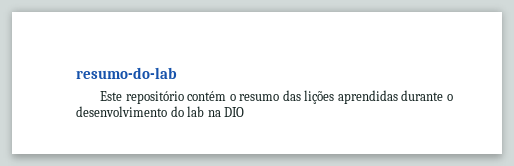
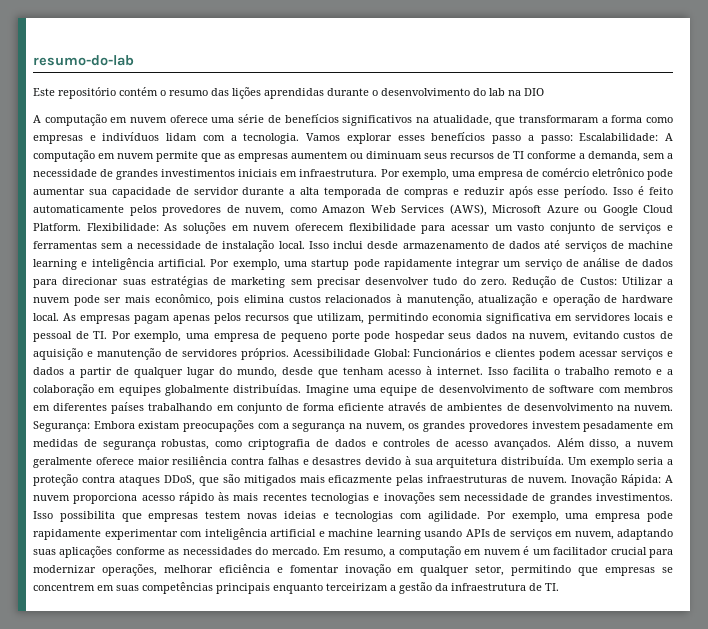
(245, 112) none -> [33,114,673,126] [33,132,674,144] [33,150,673,162] [33,168,673,180] [33,186,674,198] [33,204,673,216] [33,222,673,234] [33,240,673,252] [33,258,673,270] [33,276,673,288] [33,294,673,306] [33,313,673,324] [33,331,673,342] [33,348,674,360] [33,366,673,378] [33,384,673,396] [33,402,673,414] [33,420,674,432] [33,438,674,450] [33,456,673,468] [33,474,673,486] [33,492,673,504] [33,511,673,522] [33,528,673,540] [33,546,674,558] [33,564,673,576] [33,582,559,594] // A computação em nuvem oferece uma série de benefícios significativos na atualidade, que transformaram a forma como empresas e indivíduos lidam com a tecnologia. Vamos explorar esses benefícios passo a passo: Escalabilidade: A computação em nuvem permite que as empresas aumentem ou diminuam seus recursos de TI conforme a demanda, sem a necessidade de grandes investimentos iniciais em infraestrutura. Por exemplo, uma empresa de comércio eletrônico pode aumentar sua capacidade de servidor durante a alta temporada de compras e reduzir após esse período. Isso é feito automaticamente pelos provedores de nuvem, como Amazon Web Services (AWS), Microsoft Azure ou Google Cloud Platform. Flexibilidade: As soluções em nuvem oferecem flexibilidade para acessar um vasto conjunto de serviços e ferramentas sem a necessidade de instalação local. Isso inclui desde armazenamento de dados até serviços de machine learning e inteligência artificial. Por exemplo, uma startup pode rapidamente integrar um serviço de análise de dados para direcionar suas estratégias de marketing sem precisar desenvolver tudo do zero. Redução de Custos: Utilizar a nuvem pode ser mais econômico, pois elimina custos relacionados à manutenção, atualização e operação de hardware local. As empresas pagam apenas pelos recursos que utilizam, permitindo economia significativa em servidores locais e pessoal de TI. Por exemplo, uma empresa de pequeno porte pode hospedar seus dados na nuvem, evitando custos de aquisição e manutenção de servidores próprios. Acessibilidade Global: Funcionários e clientes podem acessar serviços e dados a partir de qualquer lugar do mundo, desde que tenham acesso à internet. Isso facilita o trabalho remoto e a colaboração em equipes globalmente distribuídas. Imagine uma equipe de desenvolvimento de software com membros em diferentes países trabalhando em conjunto de forma eficiente através de ambientes de desenvolvimento na nuvem. Segurança: Embora existam preocupações com a segurança na nuvem, os grandes provedores investem pesadamente em medidas de segurança robustas, como criptografia de dados e controles de acesso avançados. Além disso, a nuvem geralmente oferece maior resiliência contra falhas e desastres devido à sua arquitetura distribuída. Um exemplo seria a proteção contra ataques DDoS, que são mitigados mais eficazmente pelas infraestruturas de nuvem. Inovação Rápida: A nuvem proporciona acesso rápido às mais recentes tecnologias e inovações sem necessidade de grandes investimentos. Isso possibilita que empresas testem novas ideias e tecnologias com agilidade. Por exemplo, uma empresa pode rapidamente experimentar com inteligência artificial e machine learning usando APIs de serviços em nuvem, adaptando suas aplicações conforme as necessidades do mercado. Em resumo, a computação em nuvem é um facilitador crucial para modernizar operações, melhorar eficiência e fomentar inovação em qualquer setor, permitindo que empresas se concentrem em suas competências principais enquanto terceirizam a gestão da infraestrutura de TI.

